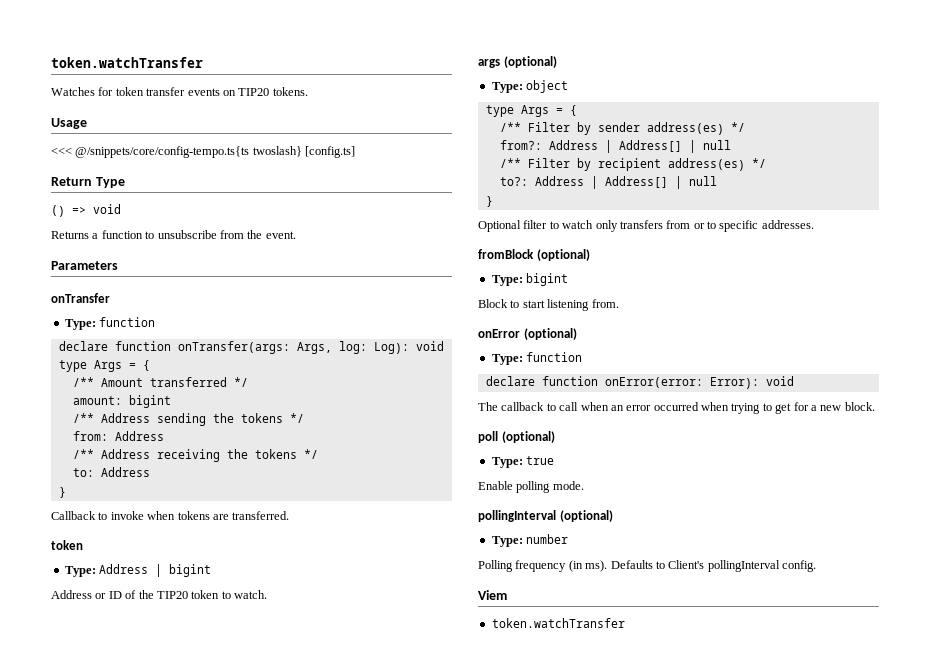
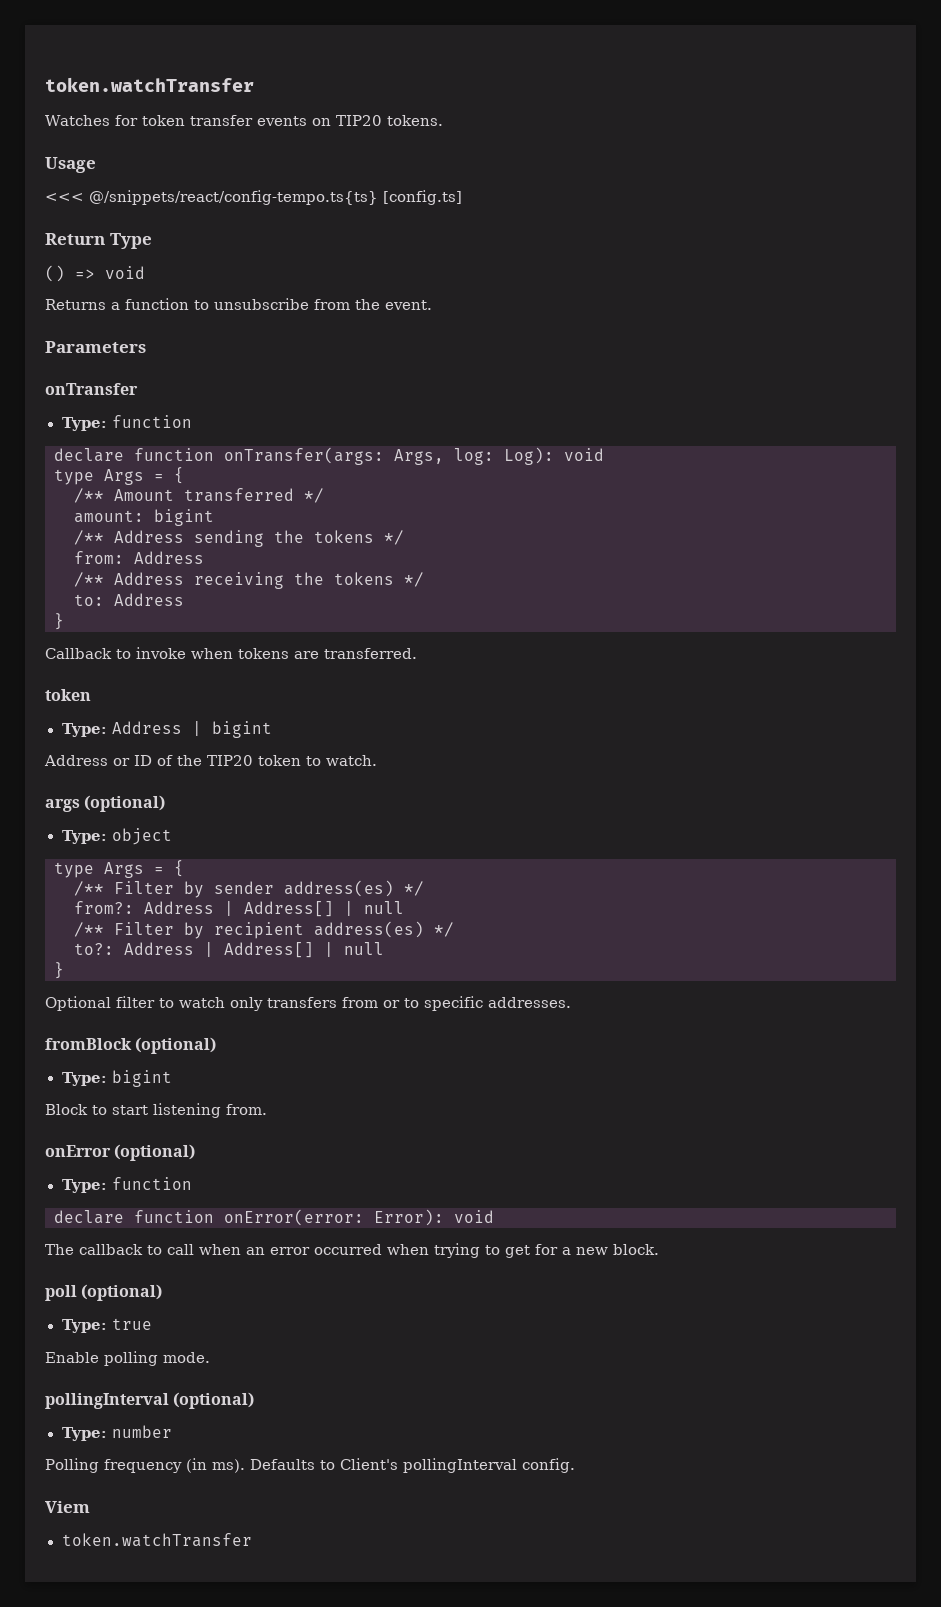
[75,146,302,158] @/snippets/core/config-tempo.ts{ts twoslash} -> [89,190,378,205] @/snippets/react/config-tempo.ts{ts}

